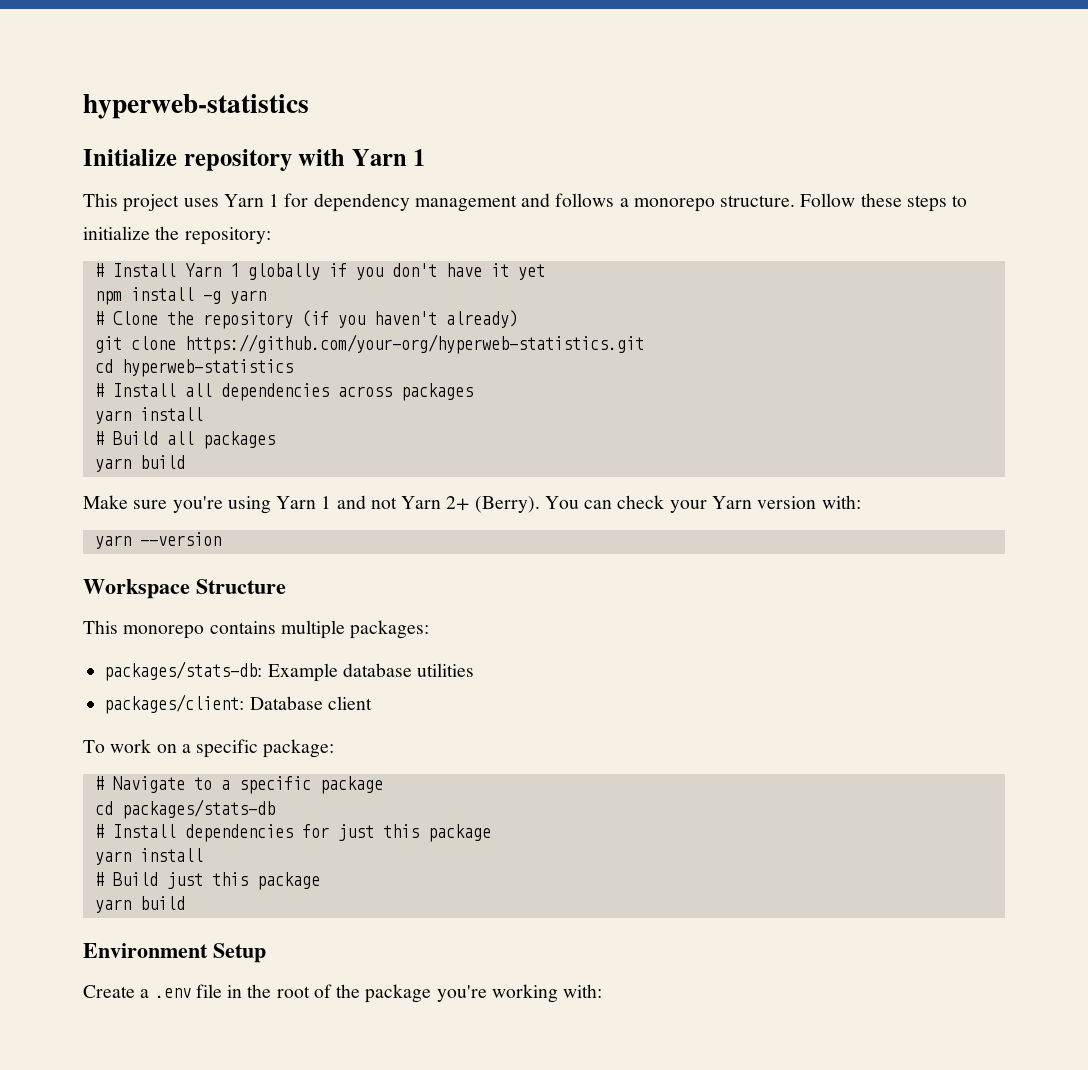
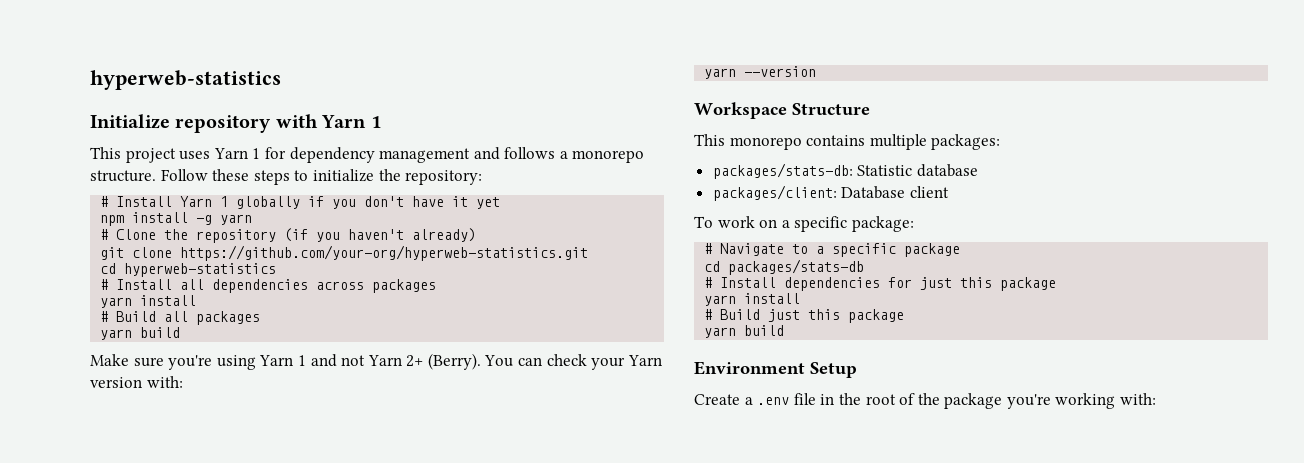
[267,663,338,682] Example -> [857,165,913,176] Statistic
[417,663,475,677] utilities -> (978, 170) none

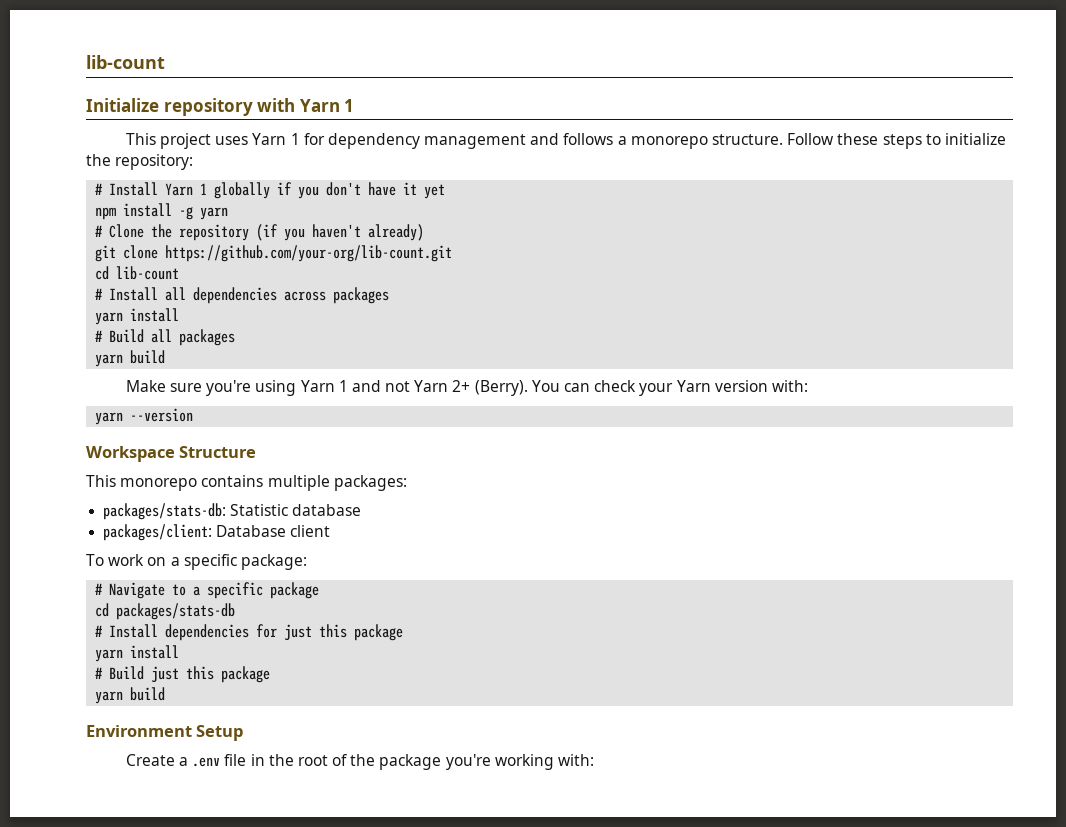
[90,70,281,90] hyperweb-statistics -> [86,55,165,69] lib-count
[180,245,589,261] [100,263,277,277] https://github.com/your-org/hyperweb-statistics.git // cd hyperweb-statistics -> [165,245,453,262] [95,266,180,280] https://github.com/your-org/lib-count.git // cd lib-count

